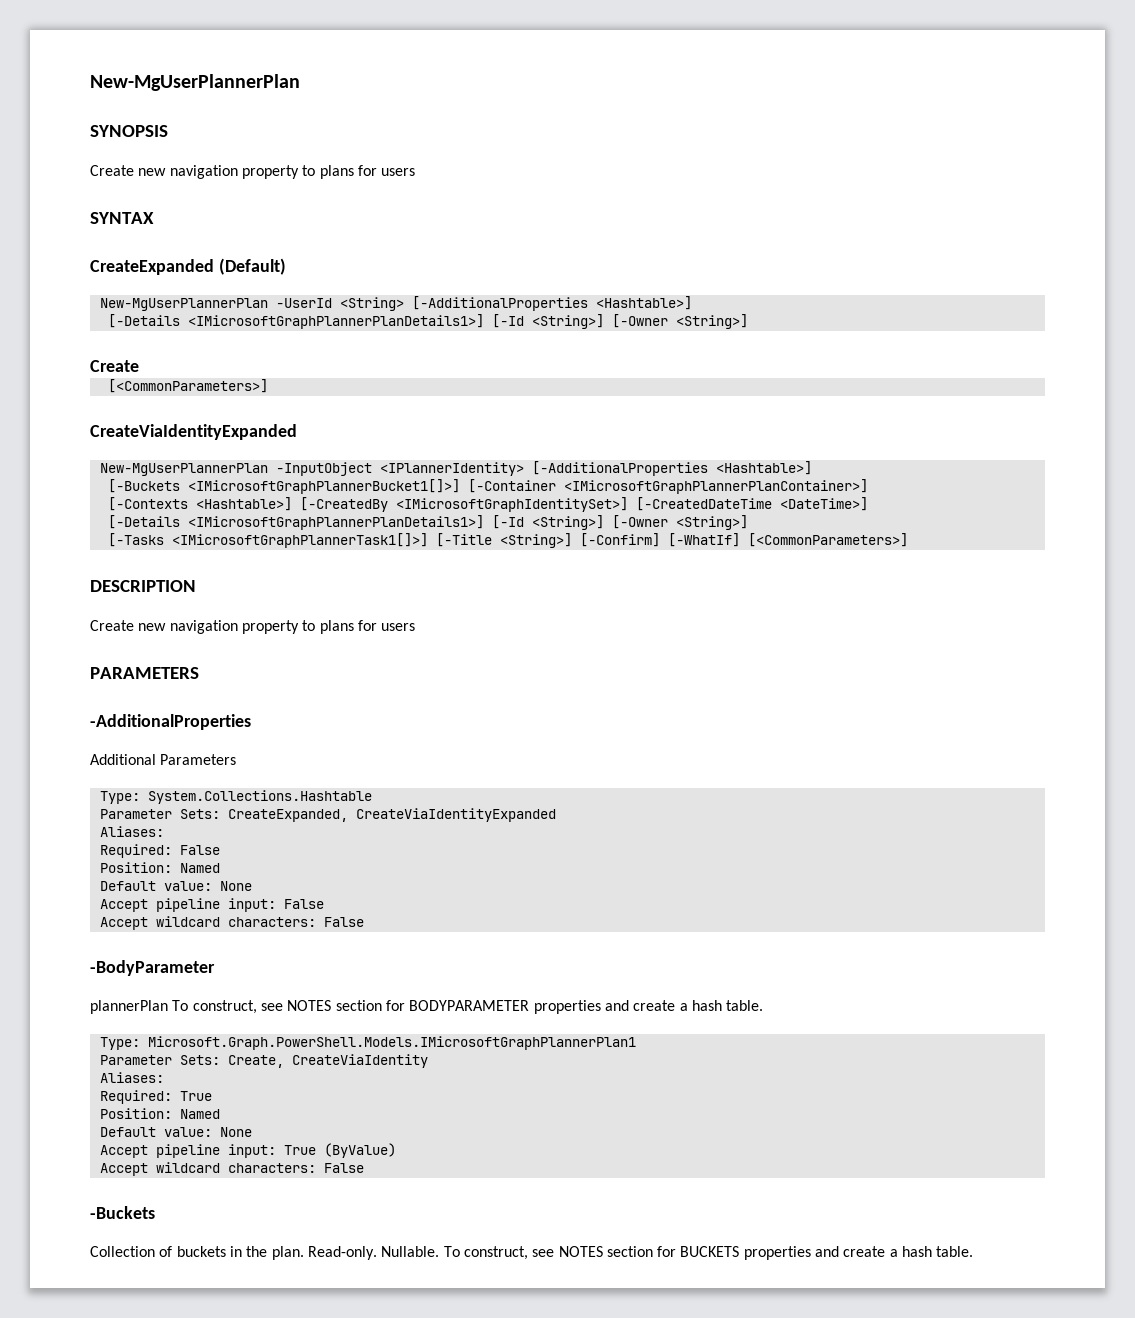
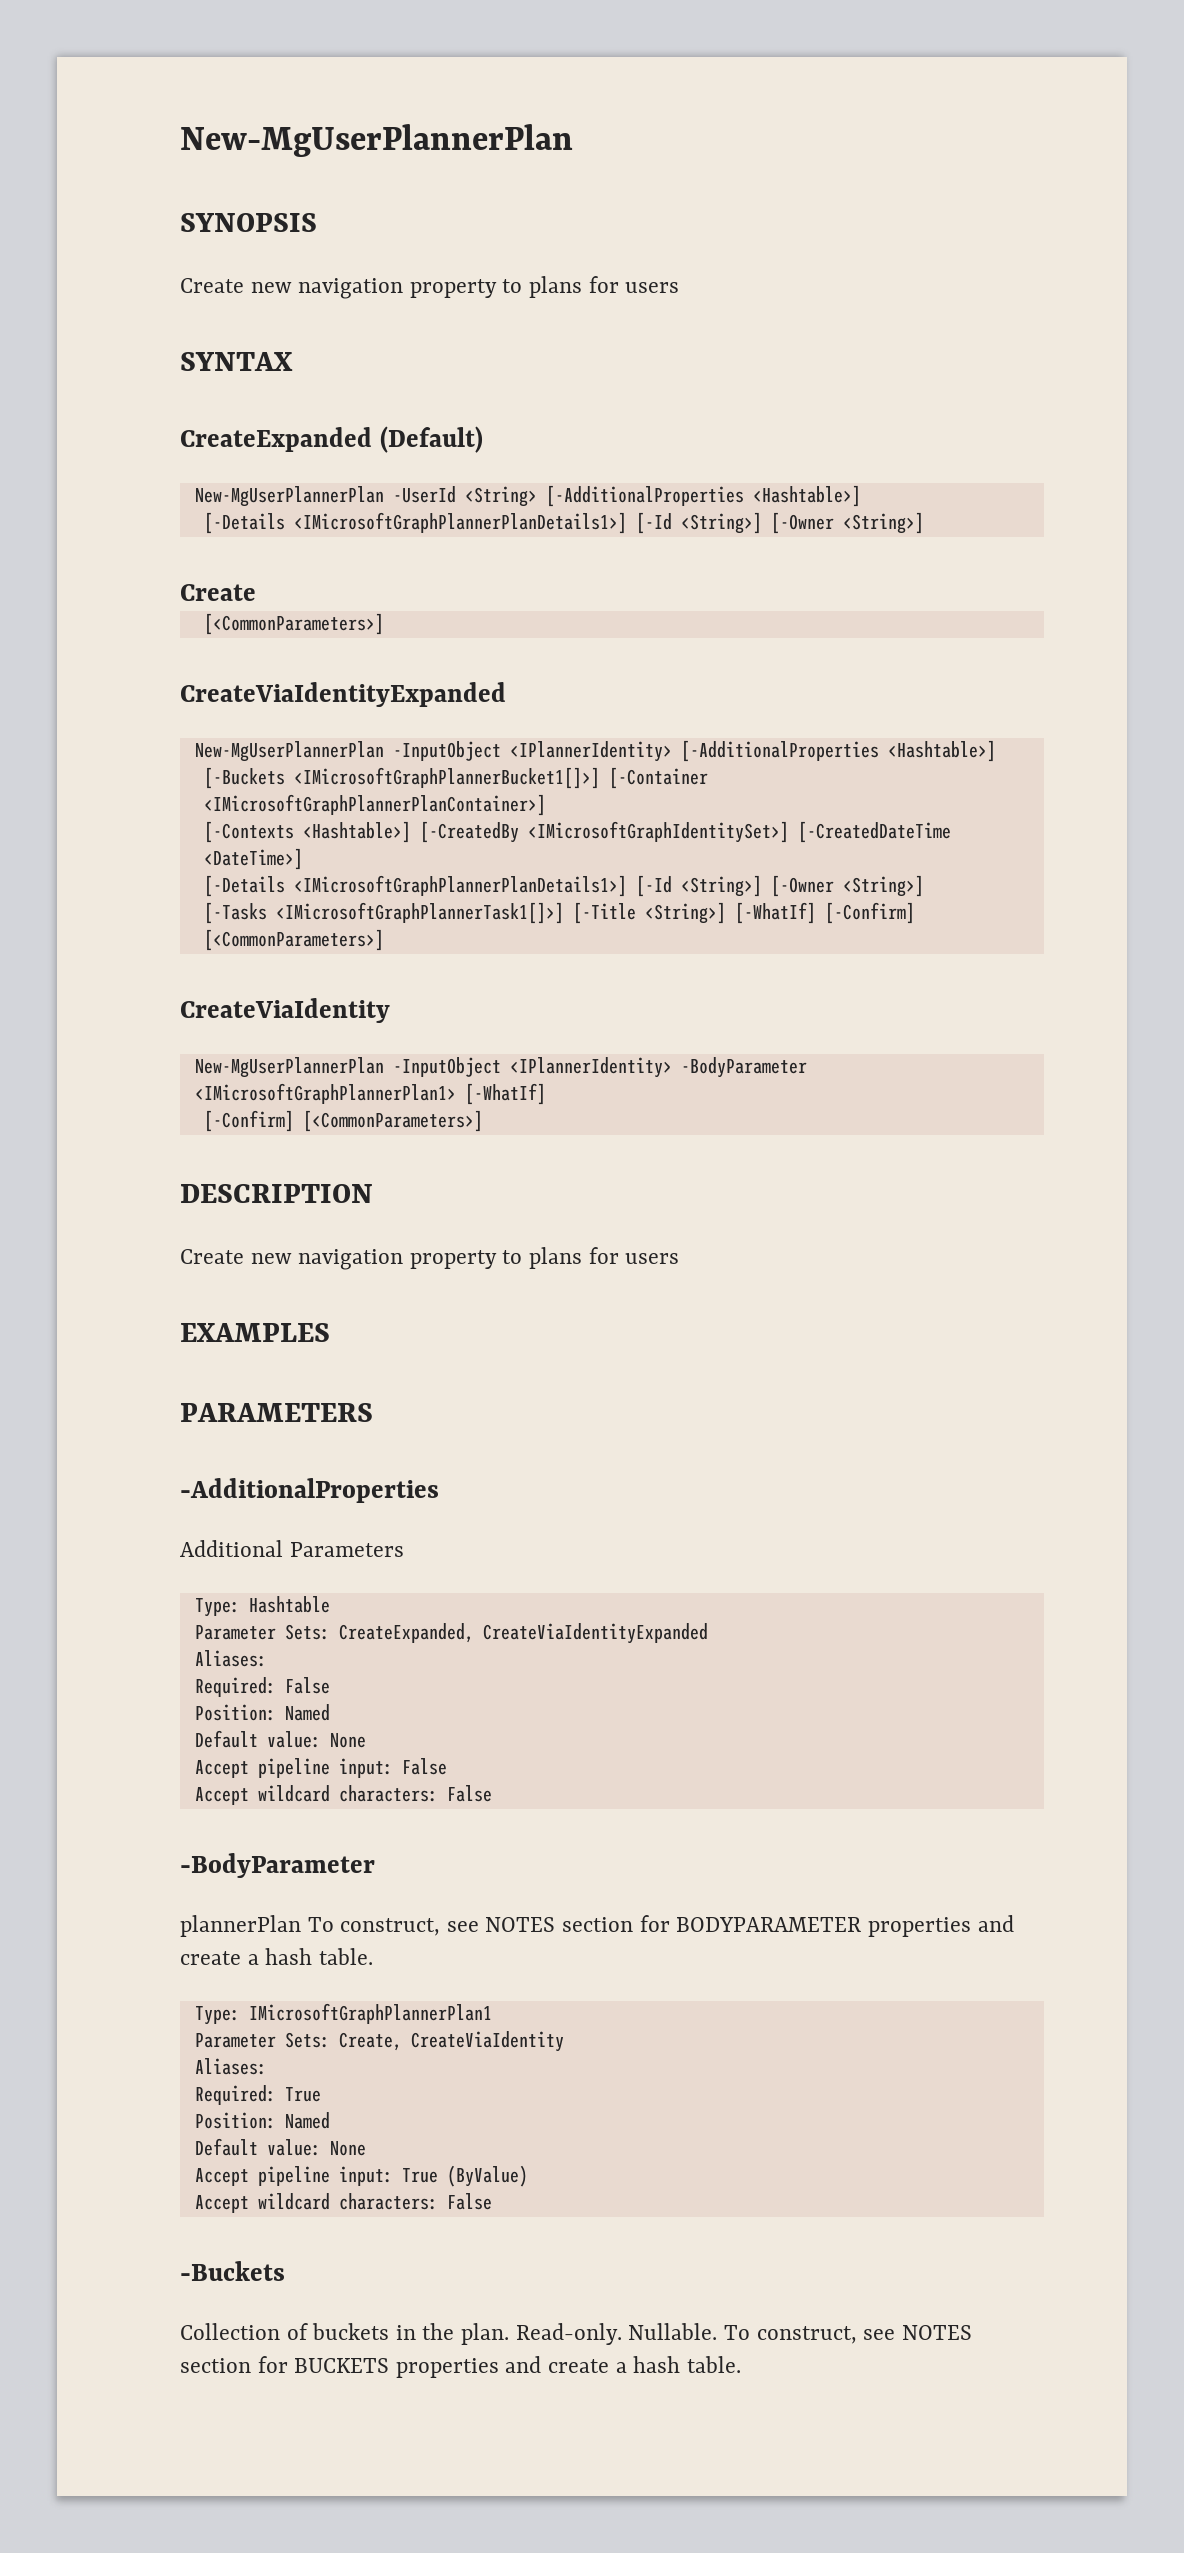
[579,533,740,547] [-Confirm] [-WhatIf] -> [734,902,915,924] [203,929,384,951] [180,998,390,1023] [194,1057,807,1078] [194,1083,546,1105] [203,1110,294,1132] [-WhatIf] [-Confirm] [<CommonParameters>] // CreateViaIdentity // New-MgUserPlannerPlan -InputObject <IPlannerIdentity> -BodyParameter <IMicrosoftGraphPlannerPlan1> [-WhatIf] // [-Confirm]
(416, 627) none -> [180,1323,330,1342] // EXAMPLES
[147,790,372,804] System.Collections.Hashtable -> [248,1596,330,1613] Hashtable
[147,1036,636,1050] Microsoft.Graph.PowerShell.Models.IMicrosoftGraphPlannerPlan1 -> [248,2003,492,2024] IMicrosoftGraphPlannerPlan1

